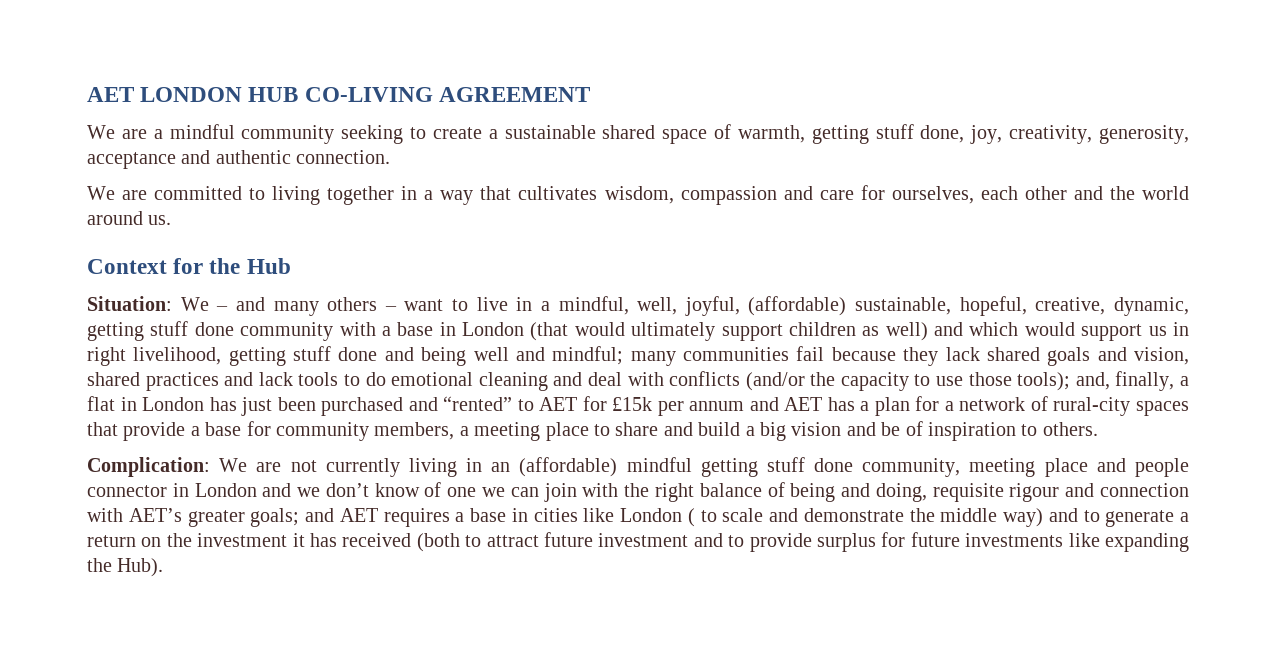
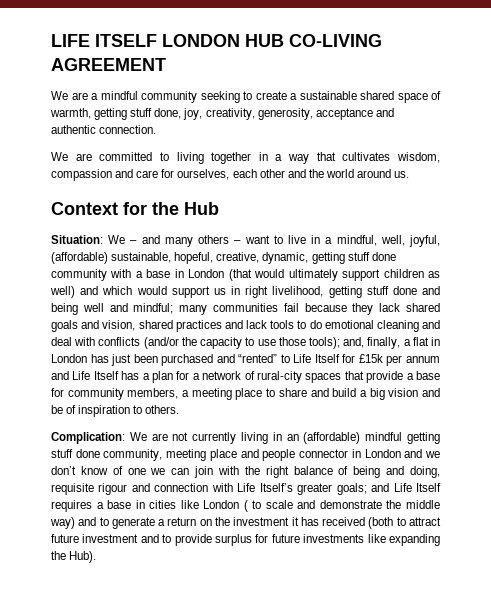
[87,87,134,102] AET -> [51,34,157,47] LIFE ITSELF
[539,397,578,411] AET -> [293,354,340,363] Life Itself
[784,397,823,411] AET -> [72,371,119,380] Life Itself
[128,508,182,522] AET’s -> [237,483,293,492] Life Itself’s
[339,508,378,522] AET -> [393,483,441,492] Life Itself

